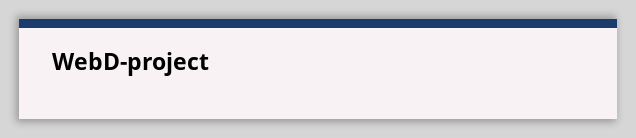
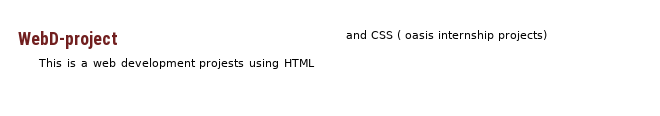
(209, 64) none -> [38,58,315,69] [346,30,547,41] // This is a web development projests using HTML and CSS ( oasis internship projects)

